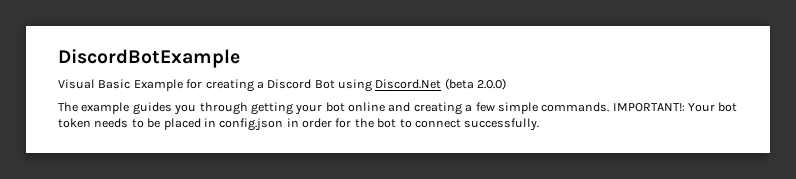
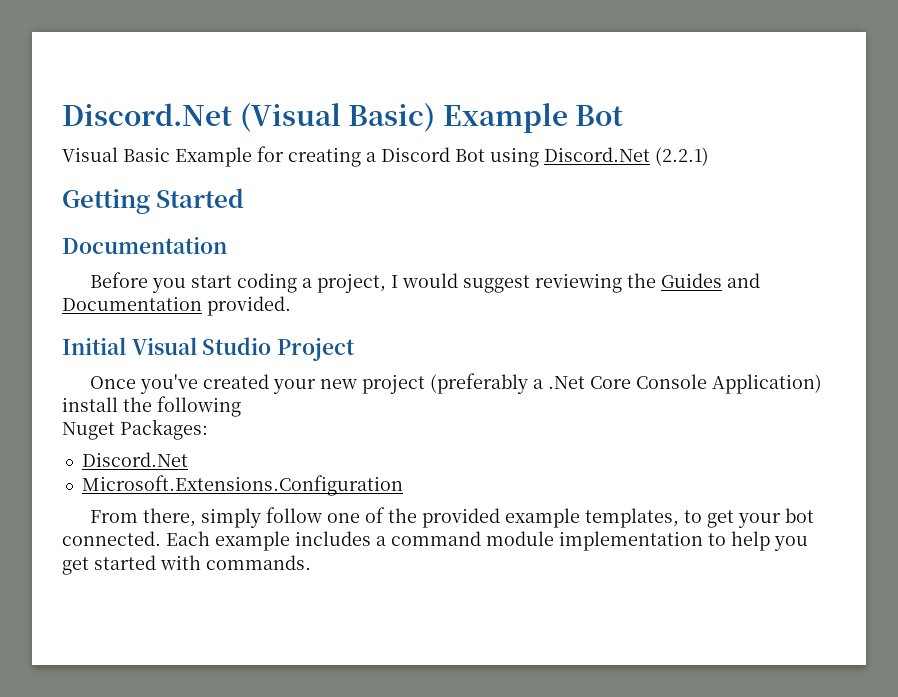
[58,49,240,68] DiscordBotExample -> [62,103,624,133] Discord.Net (Visual Basic) Example Bot
[444,78,507,90] [58,102,738,115] [58,118,540,131] (beta 2.0.0) // The example guides you through getting your bot online and creating a few simple commands. IMPORTANT!: Your bot token needs to be placed in config.json in order for the bot to connect successfully. -> [655,147,709,166] [62,188,245,214] [62,236,227,254] [89,272,760,293] [62,296,291,316] [62,337,356,361] [89,373,822,394] [62,396,241,417] [62,419,208,440] [81,452,188,467] [81,475,403,496] [89,507,814,528] [62,531,808,551] [62,555,311,575] (2.2.1) // Getting Started // Documentation // Before you start coding a project, I would suggest reviewing the Guides and Documentation provided. // Initial Visual Studio Project // Once you've created your new project (preferably a .Net Core Console Application) install the following // Nuget Packages: // Discord.Net // Microsoft.Extensions.Configuration // From there, simply follow one of the provided example templates, to get your bot connected. Each example includes a command module implementation to help you get started with commands.

